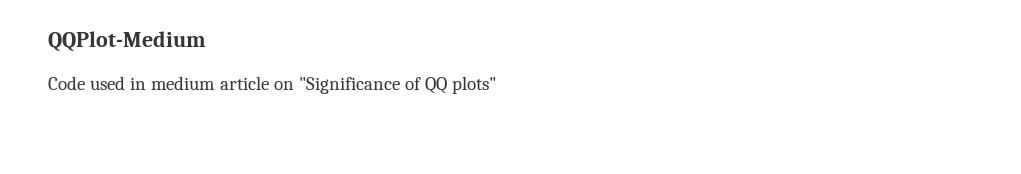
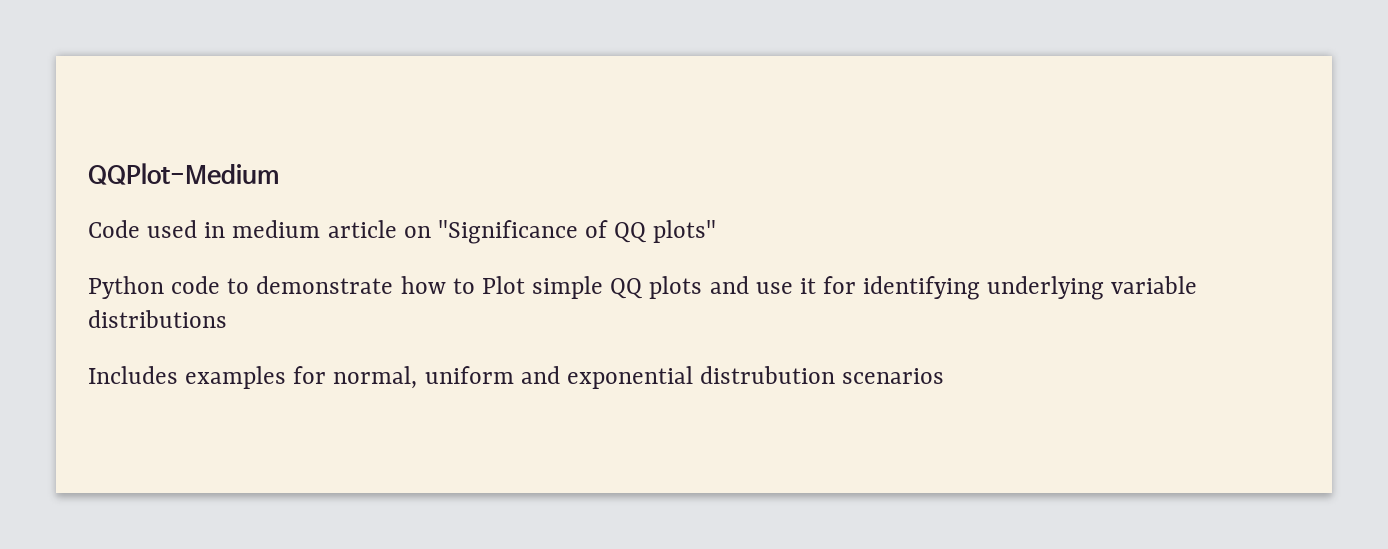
(497, 85) none -> [88,276,1198,300] [88,310,227,328] [88,366,945,389] // Python code to demonstrate how to Plot simple QQ plots and use it for identifying underlying variable distributions // Includes examples for normal, uniform and exponential distrubution scenarios

